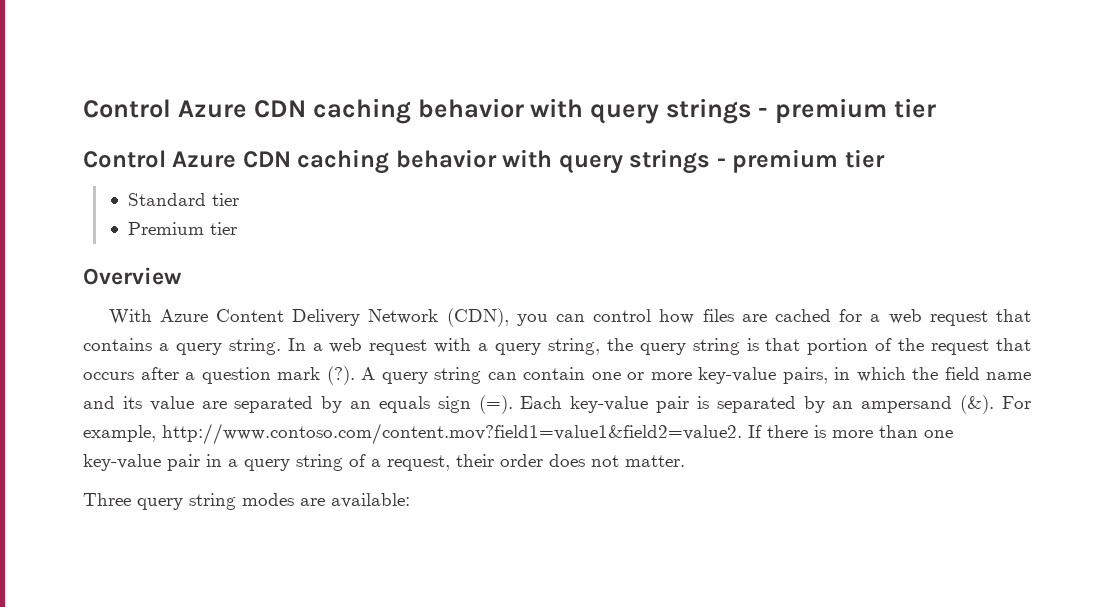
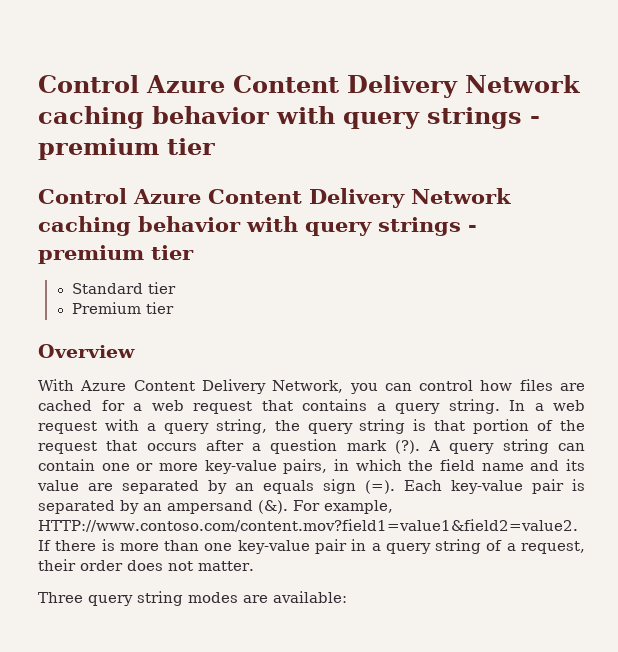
[83,99,306,118] Control Azure CDN -> [38,75,581,98] Control Azure Content Delivery Network
[242,151,291,168] CDN -> [208,188,511,208] Content Delivery Network
[368,308,509,327] Network (CDN), -> [272,380,344,393] Network,
[162,423,742,445] http://www.contoso.com/content.mov?field1=value1&field2=value2. -> [38,519,578,532] HTTP://www.contoso.com/content.mov?field1=value1&field2=value2.

